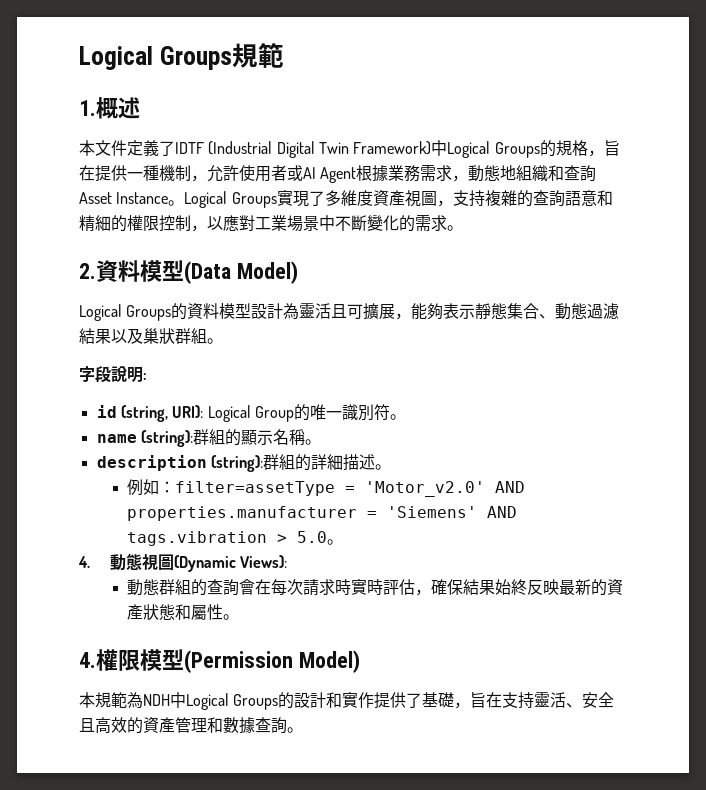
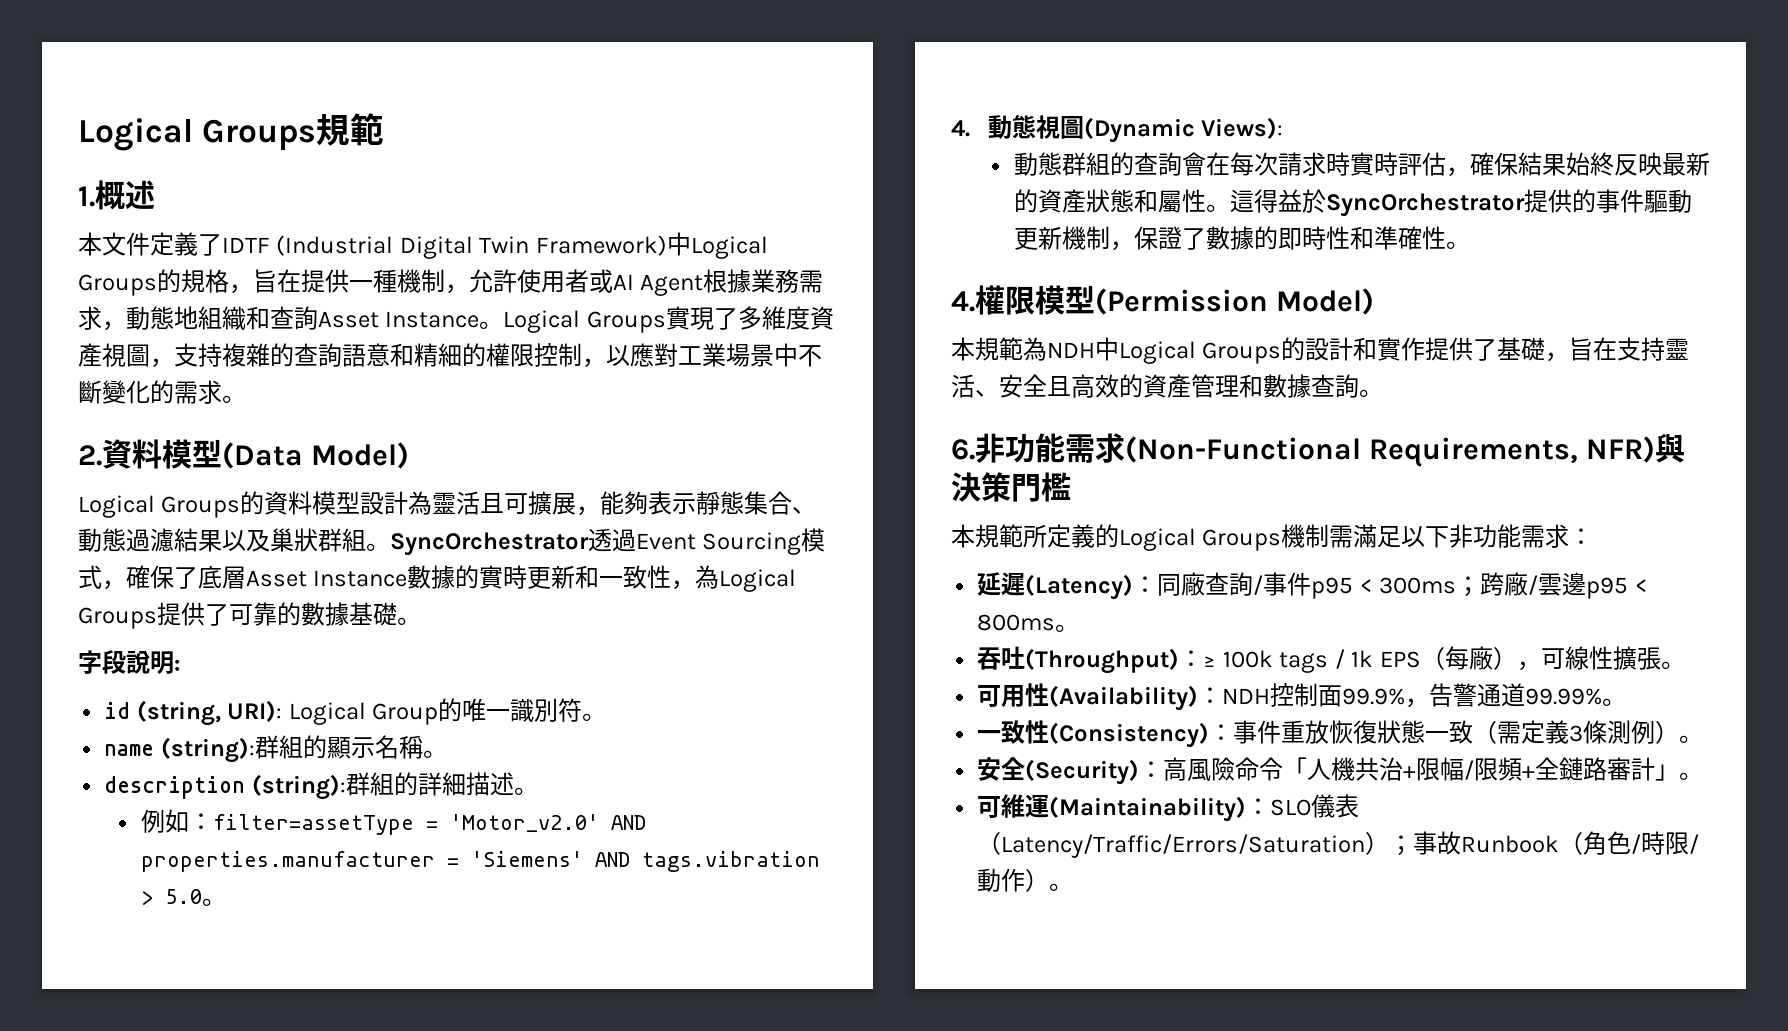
(223, 341) none -> [390,528,826,556] [78,565,797,592] [78,602,421,629] SyncOrchestrator透過Event Sourcing模式，確保了底層Asset Instance數據的實時更新和一致性，為Logical Groups提供了可靠的數據基礎。
(240, 617) none -> [1229,189,1692,217] [1013,226,1470,251] 這得益於SyncOrchestrator提供的事件驅動更新機制，保證了數據的即時性和準確性。
(303, 730) none -> [951,433,1686,467] [951,472,1071,502] [951,524,1594,551] [977,572,1648,600] [977,614,1080,632] [977,646,1685,674] [977,683,1627,711] [977,720,1704,748] [977,757,1704,785] [977,794,1360,822] [977,831,1700,858] [977,868,1074,892] // 6.非功能需求(Non-Functional Requirements, NFR)與決策門檻 // 本規範所定義的Logical Groups機制需滿足以下非功能需求： // 延遲(Latency)：同廠查詢/事件p95 < 300ms；跨廠/雲邊p95 < 800ms。 // 吞吐(Throughput)：≥ 100k tags / 1k EPS（每廠），可線性擴張。 // 可用性(Availability)：NDH控制面99.9%，告警通道99.99%。 // 一致性(Consistency)：事件重放恢復狀態一致（需定義3條測例）。 // 安全(Security)：高風險命令「人機共治+限幅/限頻+全鏈路審計」。 // 可維運(Maintainability)：SLO儀表（Latency/Traffic/Errors/Saturation）；事故Runbook（角色/時限/動作）。

